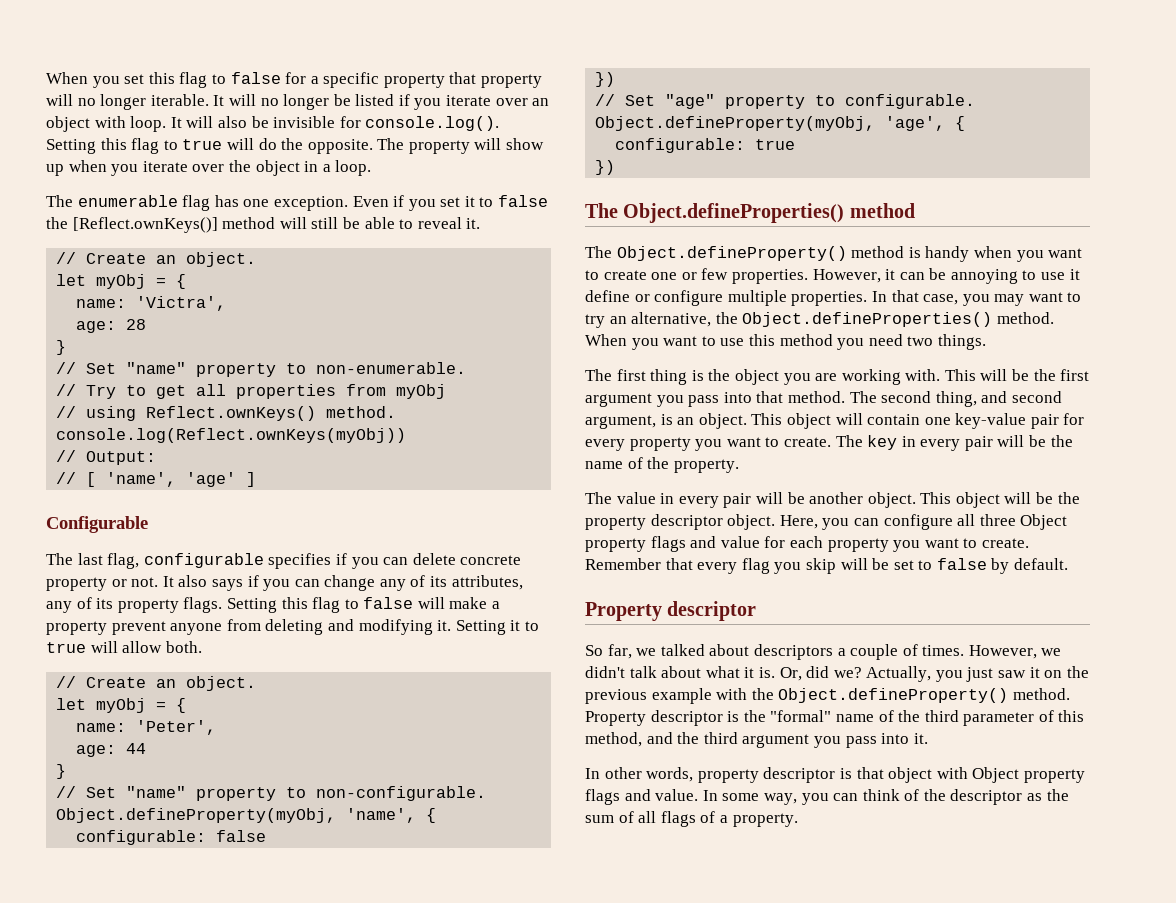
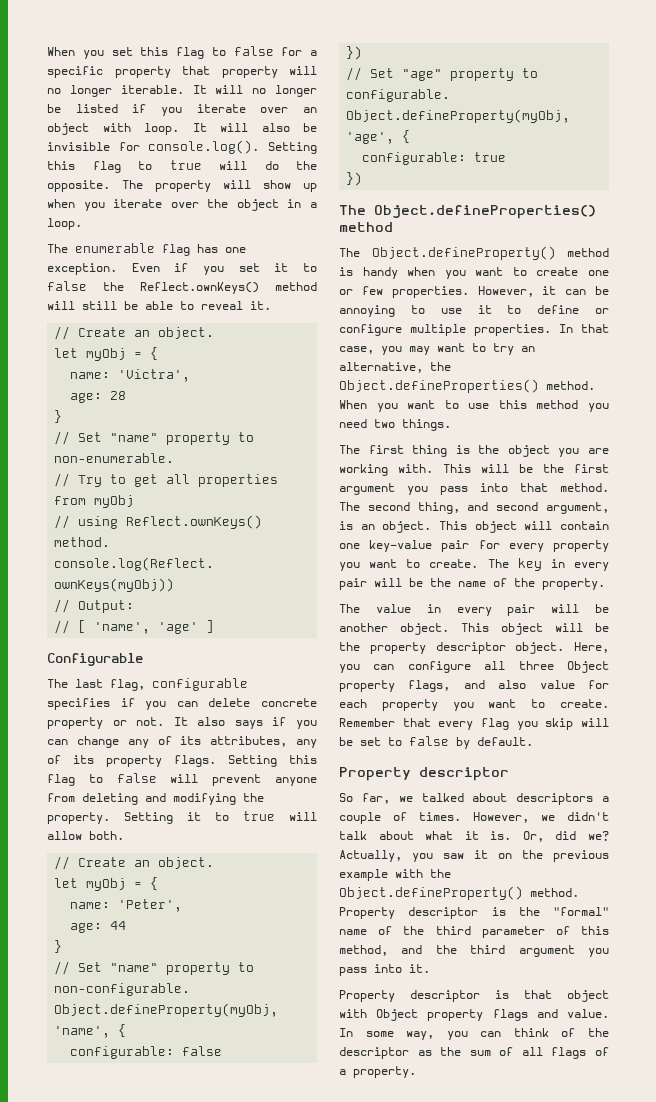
[72,217,218,233] [Reflect.ownKeys()] -> [140,282,259,294] Reflect.ownKeys()
[449,597,501,609] [46,621,107,635] make a property -> (199, 778) none
[437,620,452,631] it. -> [243,793,264,802] [47,812,110,824] the property.
(1080, 274) none -> [507,305,522,314] to
[650,536,717,552] flags and -> [408,680,527,692] flags, and also
[966,667,994,682] just -> (433, 857) none
[585,767,759,783] In other words, property -> [339,990,395,1002] Property

